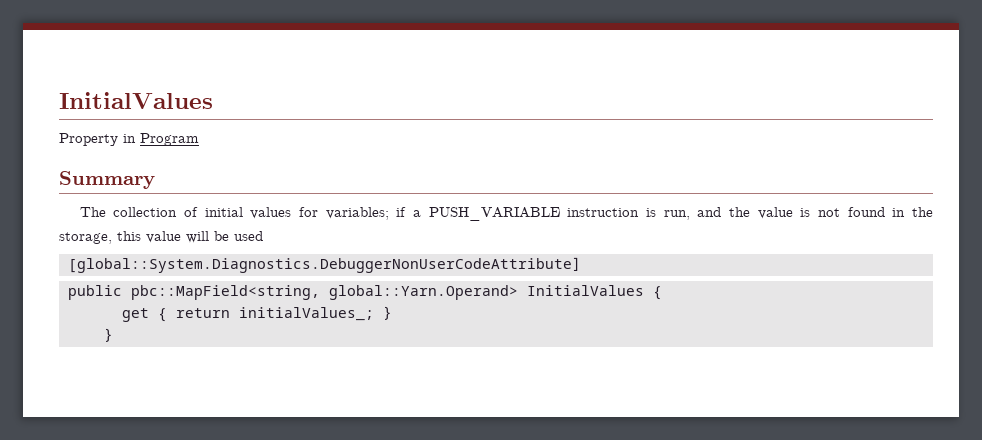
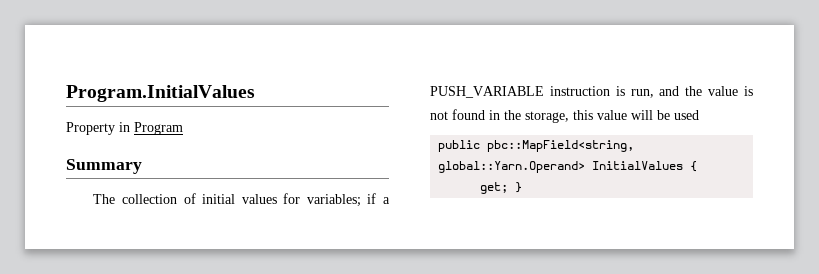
[59,92,213,109] InitialValues -> [66,85,255,102] Program.InitialValues
[68,257,581,273] // [global::System.Diagnostics.DebuggerNonUserCodeAttribute] -> (699, 115) none
[122,306,392,322] [104,328,113,342] get { return initialValues_; } // } -> [480,182,523,194] get; }

